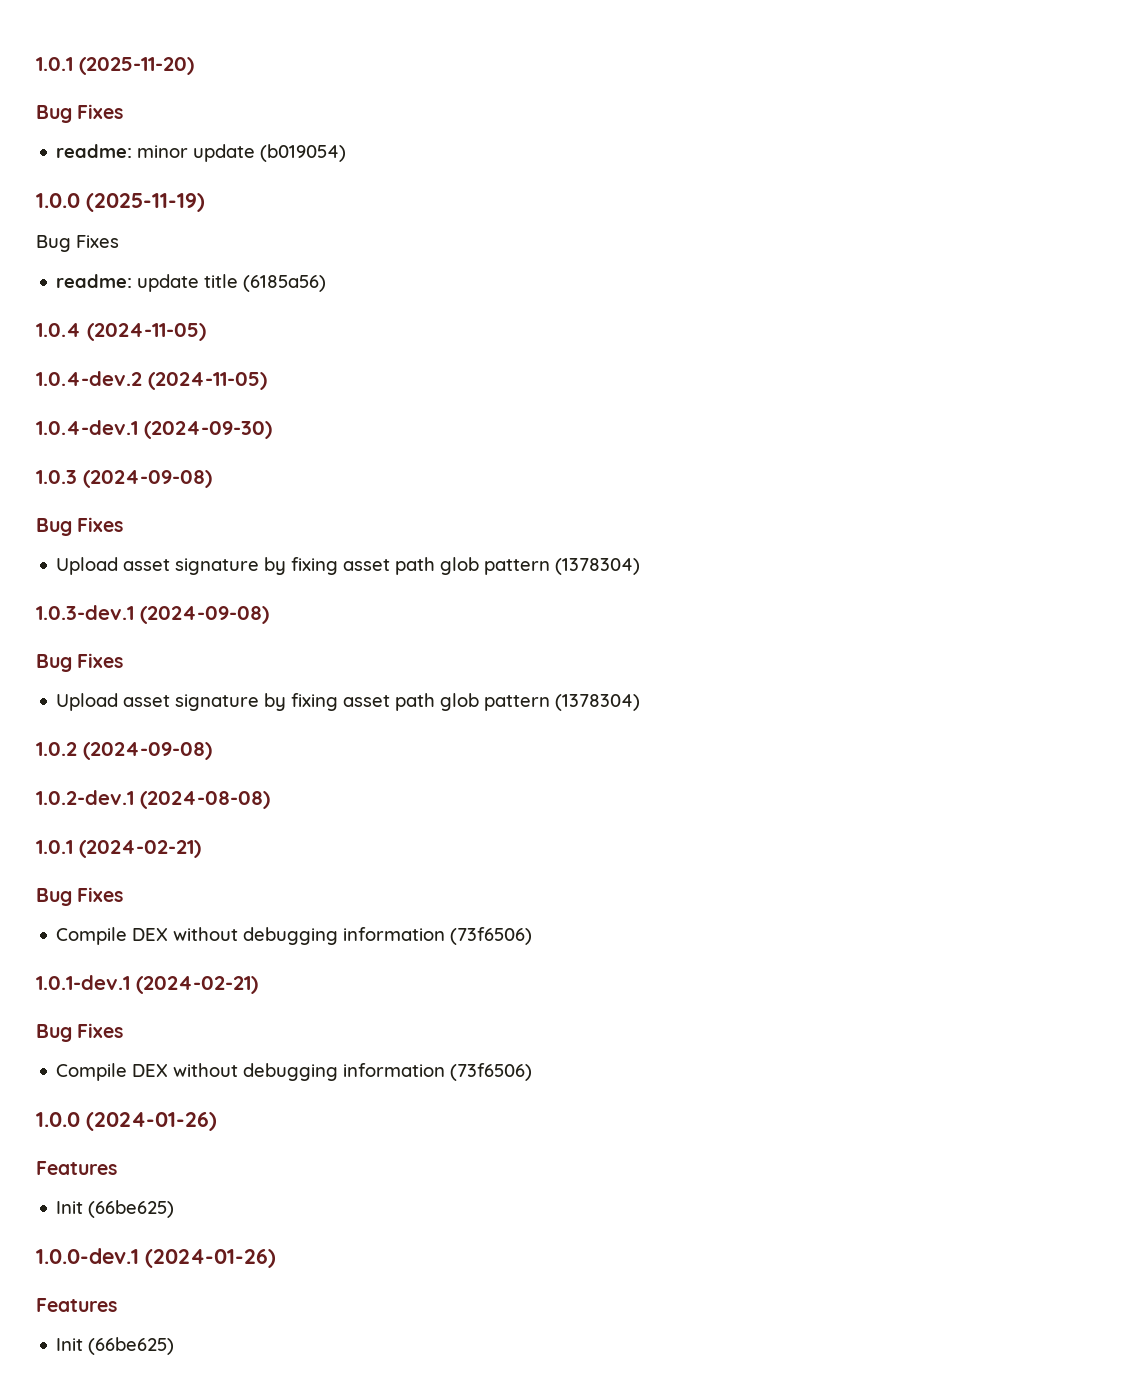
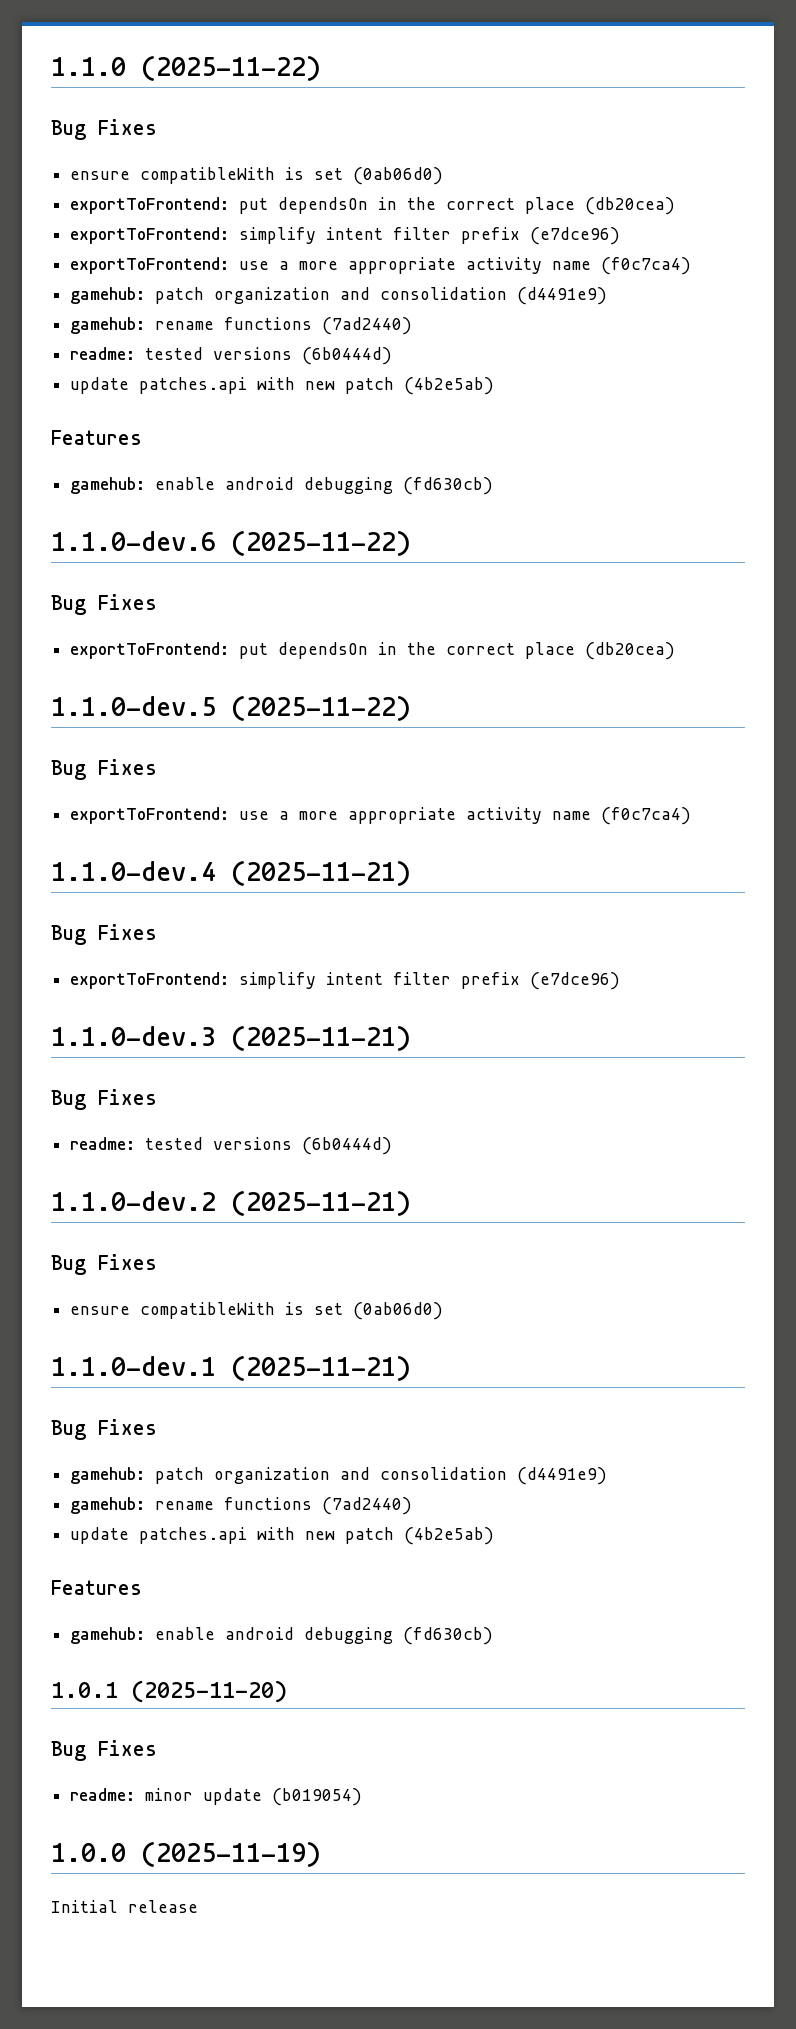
(36, 64) none -> [51,56,321,81] [51,119,157,140] [70,167,444,185] [70,197,676,215] [70,227,621,245] [70,257,692,275] [70,287,608,305] [70,317,413,335] [70,347,393,365] [70,377,495,395] [51,430,142,445] [70,477,494,495] [51,531,411,556] [51,594,157,615] [70,642,676,660] [51,696,411,721] [51,759,157,780] [70,807,692,825] [51,861,411,886] [51,924,157,945] [70,972,621,990] [51,1026,411,1051] [51,1089,157,1110] [70,1137,393,1155] [51,1191,411,1216] [51,1254,157,1275] [70,1302,444,1320] [51,1356,411,1381] [51,1419,157,1440] [70,1467,608,1485] [70,1497,413,1515] [70,1527,495,1545] [51,1580,142,1595] [70,1627,494,1645] 1.1.0 (2025-11-22) // Bug Fixes // ensure compatibleWith is set (0ab06d0) // exportToFrontend: put dependsOn in the correct place (db20cea) // exportToFrontend: simplify intent filter prefix (e7dce96) // exportToFrontend: use a more appropriate activity name (f0c7ca4) // gamehub: patch organization and consolidation (d4491e9) // gamehub: rename functions (7ad2440) // readme: tested versions (6b0444d) // update patches.api with new patch (4b2e5ab) // Features // gamehub: enable android debugging (fd630cb) // 1.1.0-dev.6 (2025-11-22) // Bug Fixes // exportToFrontend: put dependsOn in the correct place (db20cea) // 1.1.0-dev.5 (2025-11-22) // Bug Fixes // exportToFrontend: use a more appropriate activity name (f0c7ca4) // 1.1.0-dev.4 (2025-11-21) // Bug Fixes // exportToFrontend: simplify intent filter prefix (e7dce96) // 1.1.0-dev.3 (2025-11-21) // Bug Fixes // readme: tested versions (6b0444d) // 1.1.0-dev.2 (2025-11-21) // Bug Fixes // ensure compatibleWith is set (0ab06d0) // 1.1.0-dev.1 (2025-11-21) // Bug Fixes // gamehub: patch organization and consolidation (d4491e9) // gamehub: rename functions (7ad2440) // update patches.api with new patch (4b2e5ab) // Features // gamehub: enable android debugging (fd630cb) //
[36,235,119,252] [56,274,327,292] [36,323,206,341] [36,371,267,390] [36,420,272,439] [36,470,212,488] [36,517,124,536] [56,557,641,575] [36,605,269,624] [36,653,124,672] [56,693,641,711] [36,742,212,760] [36,790,270,809] [36,840,201,858] [36,887,124,906] [56,927,533,945] [36,975,258,994] [36,1023,124,1042] [56,1063,533,1081] [36,1112,217,1131] [36,1161,117,1175] [56,1200,175,1218] [36,1248,276,1268] [36,1298,117,1312] [56,1337,175,1355] Bug Fixes // readme: update title (6185a56) // 1.0.4 (2024-11-05) // 1.0.4-dev.2 (2024-11-05) // 1.0.4-dev.1 (2024-09-30) // 1.0.3 (2024-09-08) // Bug Fixes // Upload asset signature by fixing asset path glob pattern (1378304) // 1.0.3-dev.1 (2024-09-08) // Bug Fixes // Upload asset signature by fixing asset path glob pattern (1378304) // 1.0.2 (2024-09-08) // 1.0.2-dev.1 (2024-08-08) // 1.0.1 (2024-02-21) // Bug Fixes // Compile DEX without debugging information (73f6506) // 1.0.1-dev.1 (2024-02-21) // Bug Fixes // Compile DEX without debugging information (73f6506) // 1.0.0 (2024-01-26) // Features // Init (66be625) // 1.0.0-dev.1 (2024-01-26) // Features // Init (66be625) -> [51,1900,198,1913] Initial release

